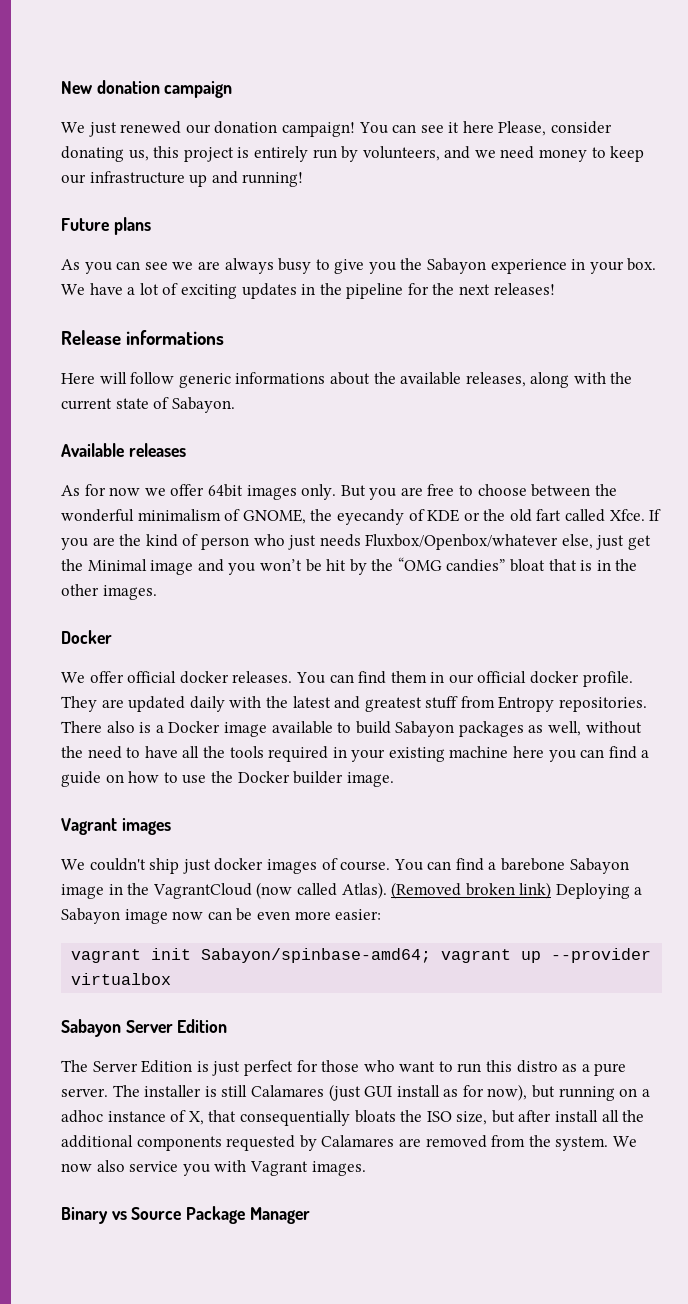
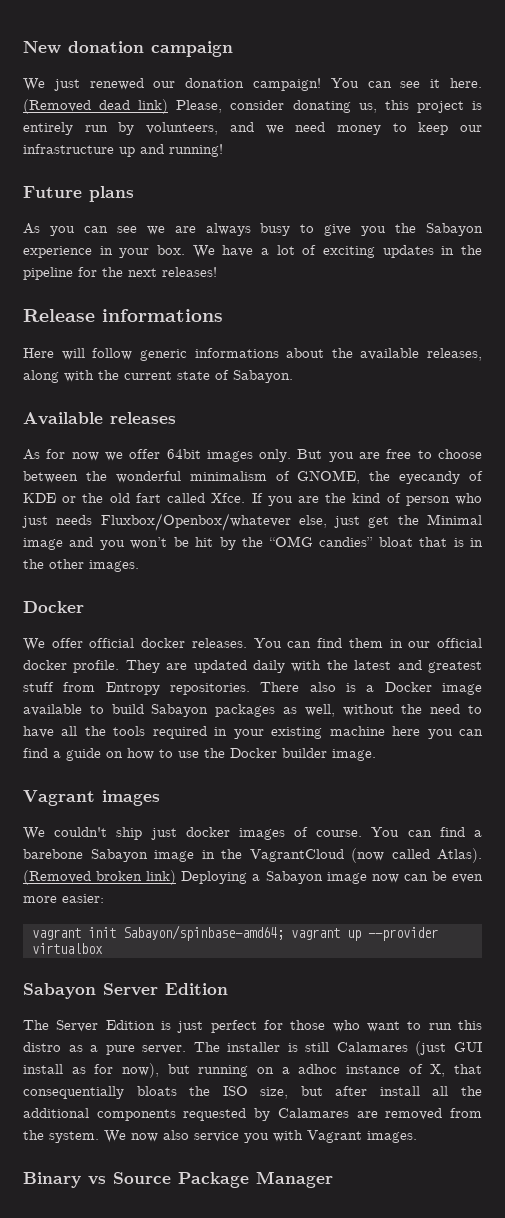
[462,121,494,133] here -> [450,78,483,88] [23,99,169,114] here. (Removed dead link)

